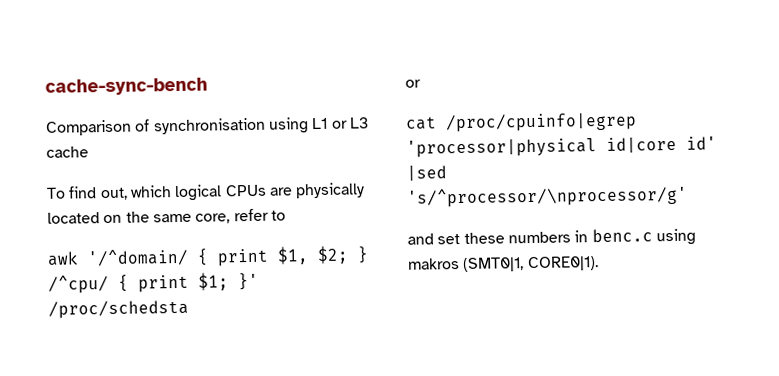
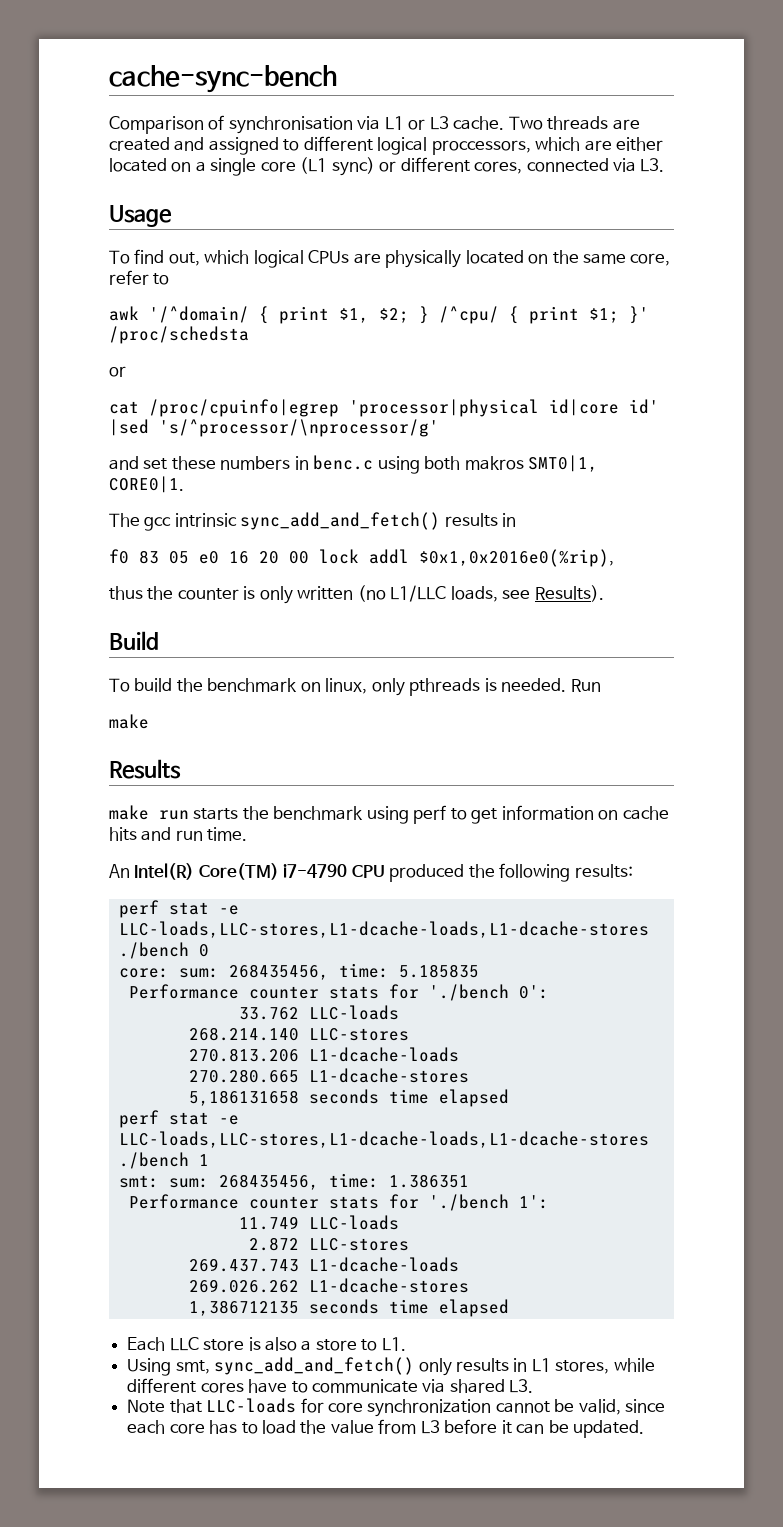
[267,117,309,134] using -> [357,116,381,130] via
[46,146,89,158] cache -> [453,116,640,130] [109,136,664,155] [109,157,665,176] [109,205,172,227] cache. Two threads are created and assigned to different logical proccessors, which are either located on a single core (L1 sync) or different cores, connected via L3. // Usage
[408,256,599,272] makros (SMT0|1, CORE0|1). -> [424,455,599,472] [109,476,184,493] [109,512,517,531] [109,549,614,567] [109,585,604,604] [109,631,159,650] [109,678,601,696] [109,714,149,729] [109,759,181,779] [109,805,669,824] [109,827,248,841] [109,863,633,882] [118,900,239,918] [118,921,649,938] [118,942,209,959] [118,963,479,980] [128,984,549,1001] [238,1005,399,1020] [188,1027,409,1041] [188,1047,459,1062] [188,1068,469,1083] [188,1089,509,1107] [118,1110,239,1128] [118,1131,649,1148] [118,1152,209,1169] [118,1173,469,1190] [128,1194,549,1211] [238,1215,399,1230] [248,1237,409,1251] [188,1257,459,1272] [188,1278,469,1293] [188,1299,509,1317] [127,1337,406,1351] [127,1357,655,1376] [127,1378,534,1393] [127,1398,666,1417] [127,1419,645,1438] both makros SMT0|1, CORE0|1. // The gcc intrinsic sync_add_and_fetch() results in // f0 83 05 e0 16 20 00 lock addl $0x1,0x2016e0(%rip), // thus the counter is only written (no L1/LLC loads, see Results). // Build // To build the benchmark on linux, only pthreads is needed. Run // make // Results // make run starts the benchmark using perf to get information on cache hits and run time. // An Intel(R) Core(TM) i7-4790 CPU produced the following results: // perf stat -e LLC-loads,LLC-stores,L1-dcache-loads,L1-dcache-stores ./bench 0 // core: sum: 268435456, time: 5.185835 // Performance counter stats for './bench 0': // 33.762 LLC-loads // 268.214.140 LLC-stores // 270.813.206 L1-dcache-loads // 270.280.665 L1-dcache-stores // 5,186131658 seconds time elapsed // perf stat -e LLC-loads,LLC-stores,L1-dcache-loads,L1-dcache-stores ./bench 1 // smt: sum: 268435456, time: 1.386351 // Performance counter stats for './bench 1': // 11.749 LLC-loads // 2.872 LLC-stores // 269.437.743 L1-dcache-loads // 269.026.262 L1-dcache-stores // 1,386712135 seconds time elapsed // Each LLC store is also a store to L1. // Using smt, sync_add_and_fetch() only results in L1 stores, while different cores have to communicate via shared L3. // Note that LLC-loads for core synchronization cannot be valid, since each core has to load the value from L3 before it can be updated.

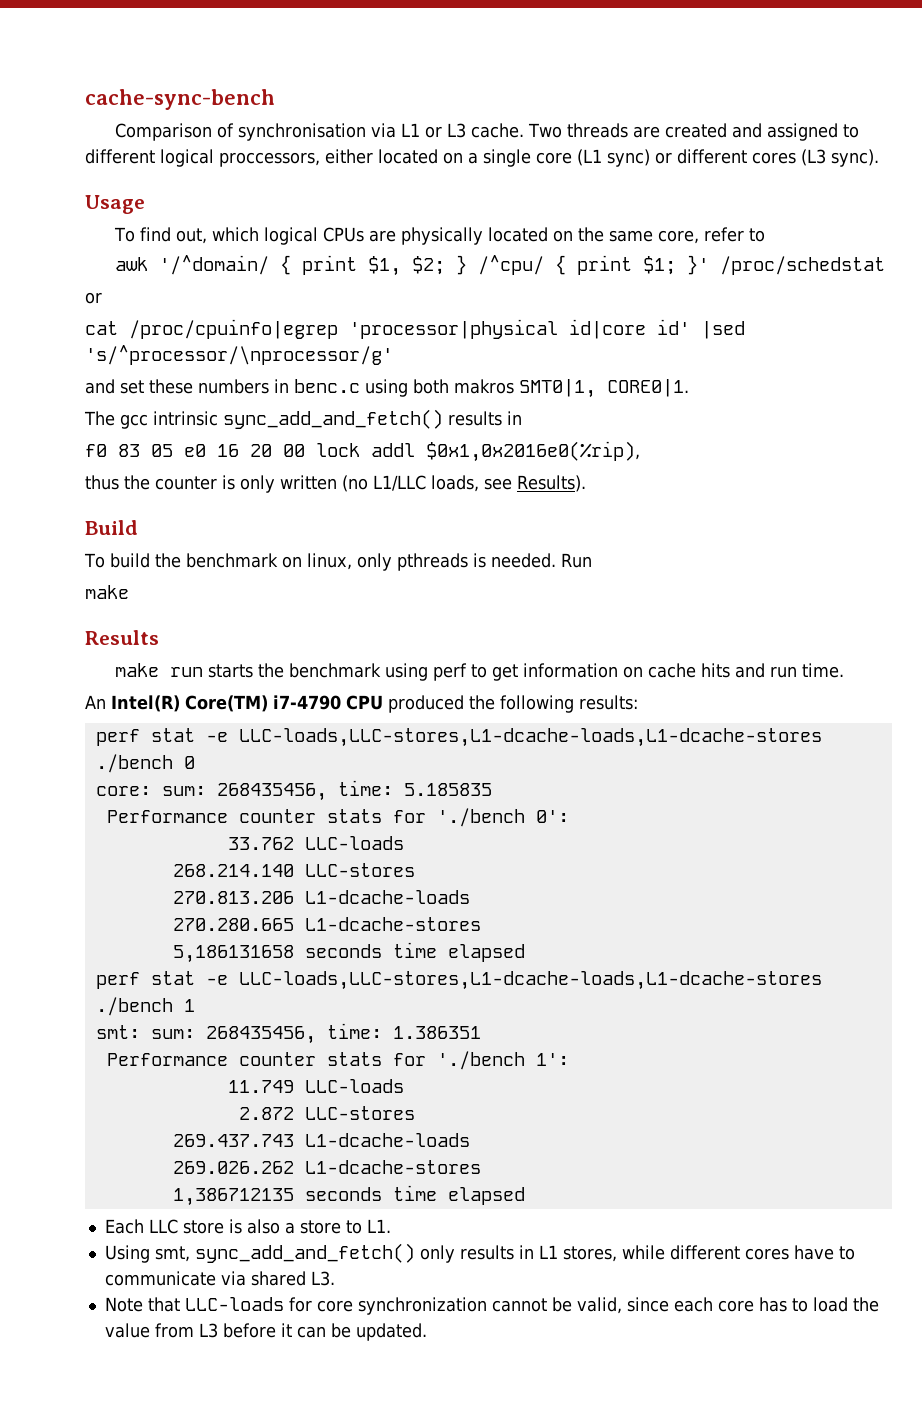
[535,137,612,151] which are -> (320, 159) none
[474,158,665,174] cores, connected via L3. -> [752,149,879,167] cores (L3 sync).
[109,326,249,344] /proc/schedsta -> [720,256,886,275] /proc/schedstat

